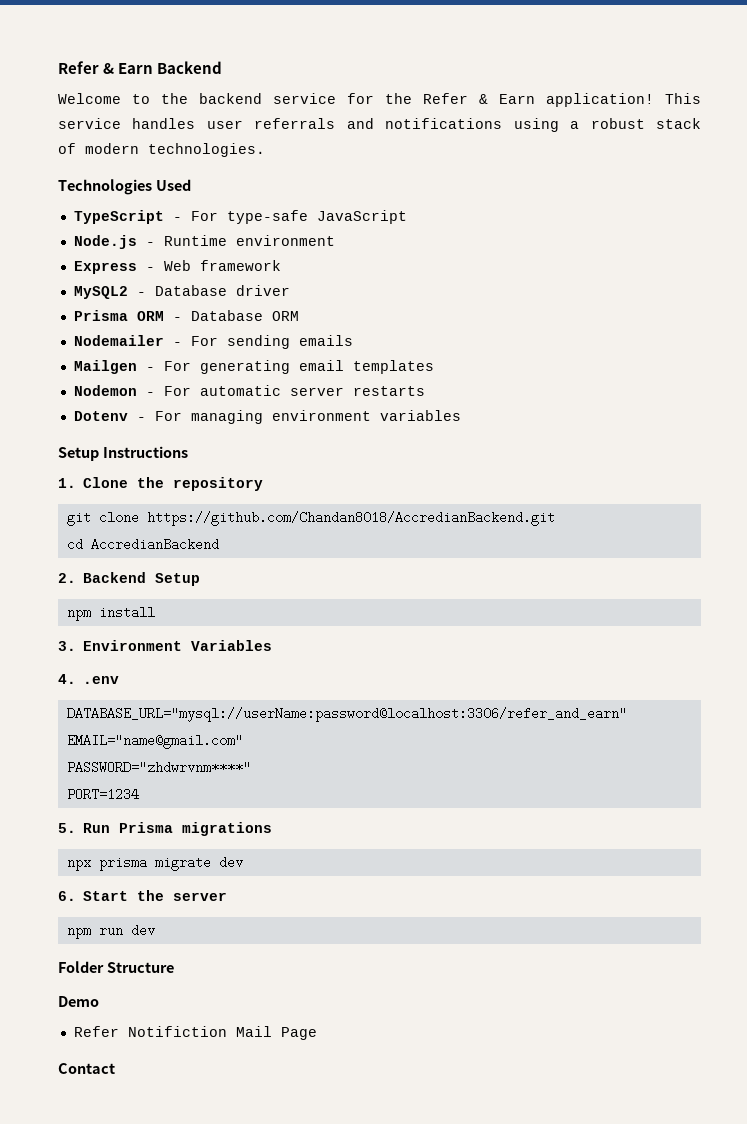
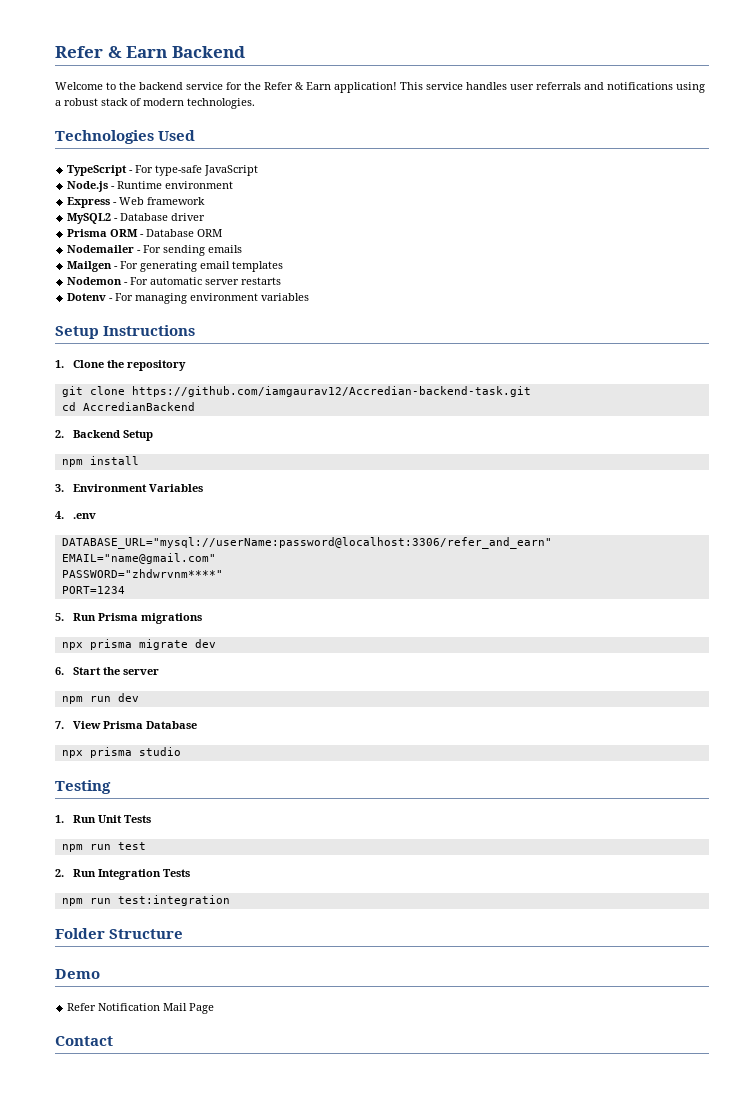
[146,511,555,526] https://github.com/Chandan8018/AccredianBackend.git -> [131,386,531,397] https://github.com/iamgaurav12/Accredian-backend-task.git
(155, 930) none -> [55,721,197,729] [61,747,181,758] [55,780,111,794] [55,815,151,823] [61,842,146,852] [55,869,190,880] [61,895,230,906] // 7. View Prisma Database // npx prisma studio // Testing // 1. Run Unit Tests // npm run test // 2. Run Integration Tests // npm run test:integration
[127,1026,227,1037] Notifiction -> [98,1003,161,1011] Notification

